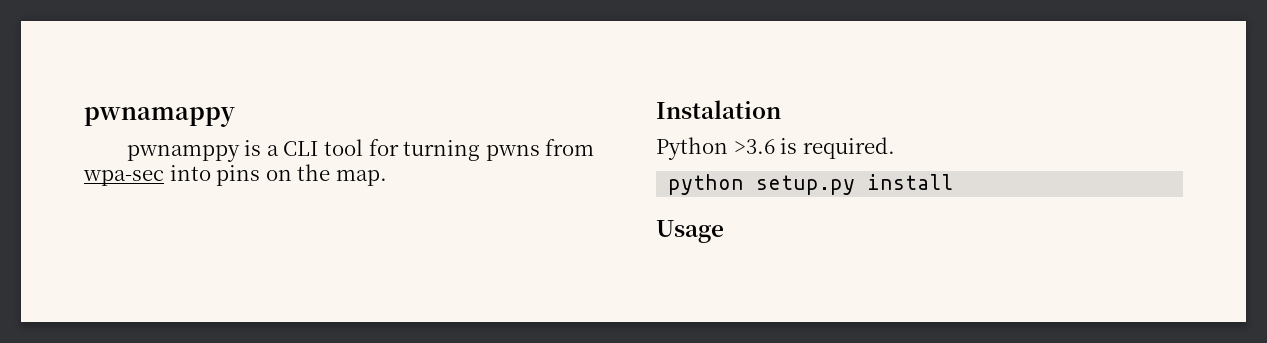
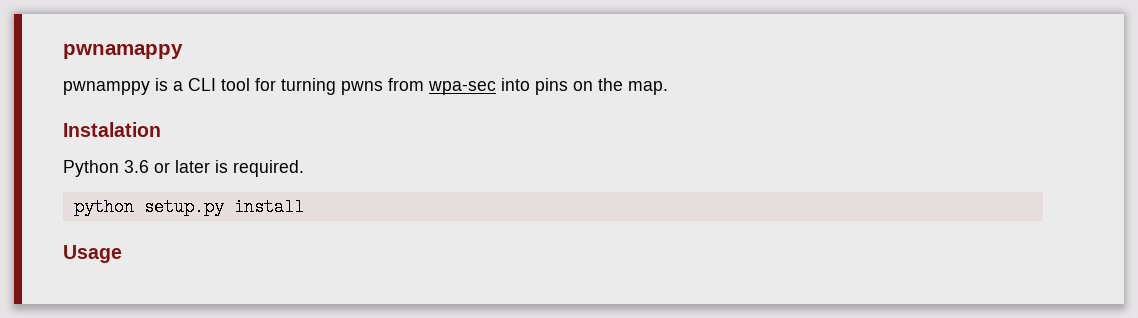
[733,139,775,154] >3.6 -> [124,160,210,173] 3.6 or later

